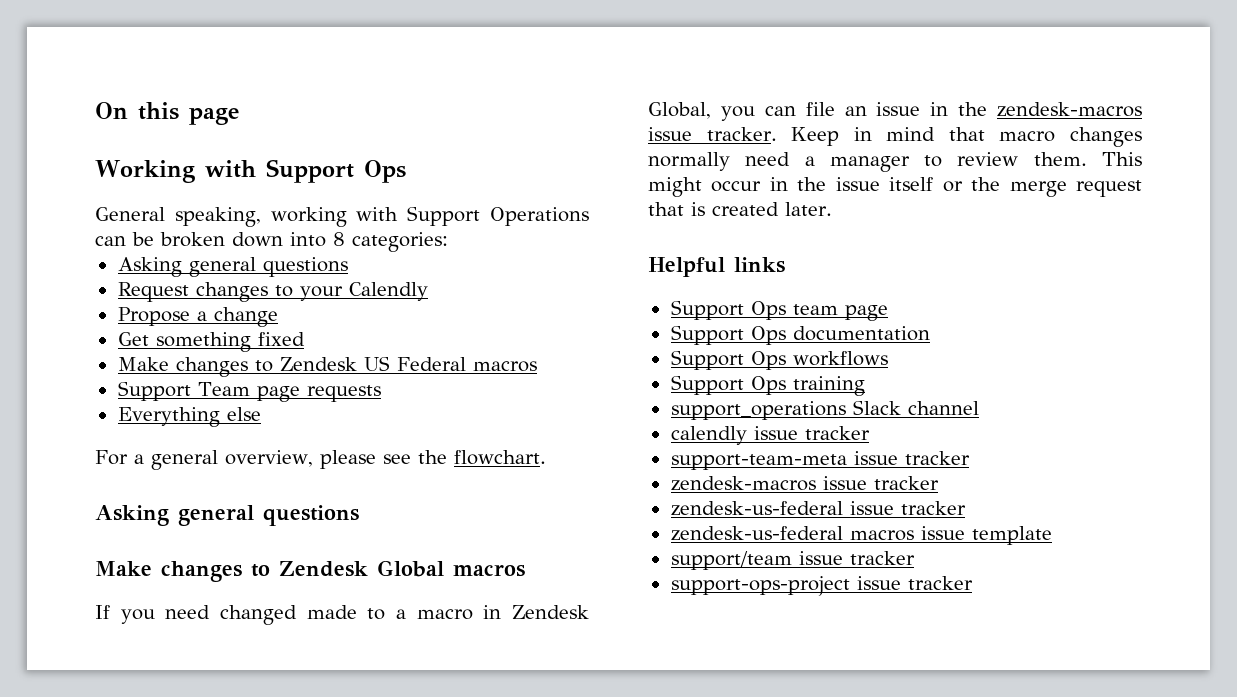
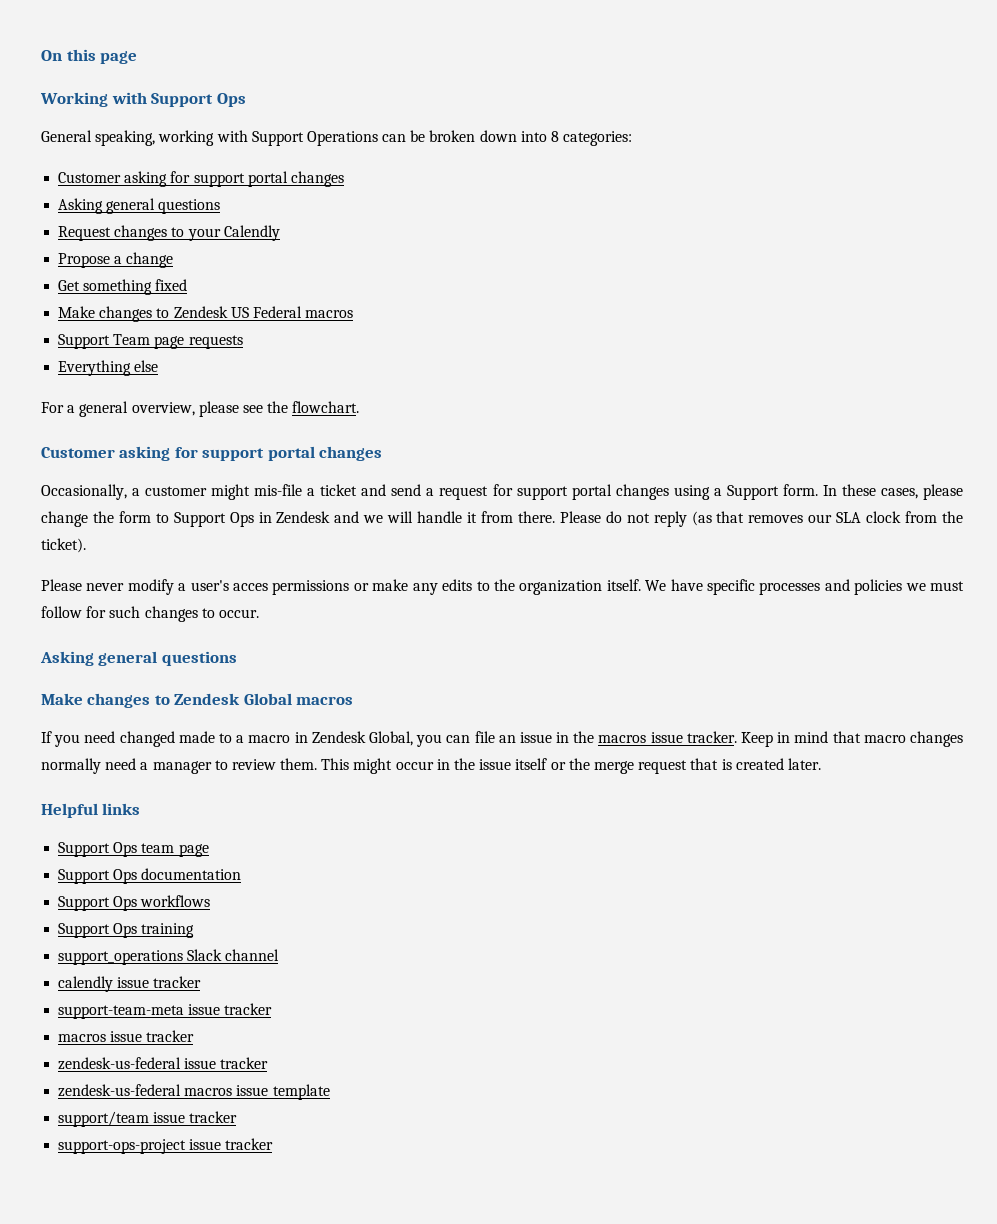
(448, 242) none -> [58,171,344,187] // Customer asking for support portal changes
(546, 457) none -> [41,446,383,461] [41,484,963,500] [41,511,963,527] [41,538,86,553] [41,579,964,595] [41,606,259,622] // Customer asking for support portal changes // Occasionally, a customer might mis-file a ticket and send a request for support portal changes using a Support form. In these cases, please change the form to Support Ops in Zendesk and we will handle it from there. Please do not reply (as that removes our SLA clock from the ticket). // Please never modify a user's acces permissions or make any edits to the organization itself. We have specific processes and policies we must follow for such changes to occur.
[997,102,1142,117] zendesk-macros -> [598,735,647,743] macros
[670,476,816,491] zendesk-macros -> [58,1034,107,1042] macros

